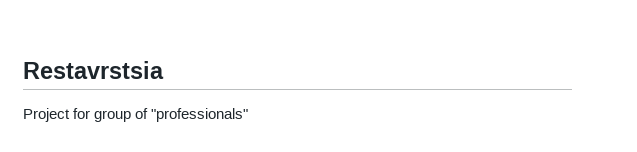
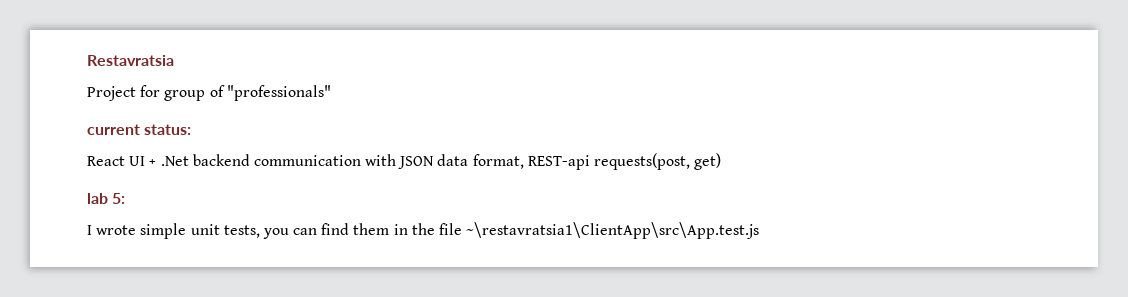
[23,61,164,79] Restavrstsia -> [87,55,174,66] Restavratsia
(249, 115) none -> [87,124,192,135] [87,153,722,170] [87,193,126,204] [87,222,760,239] // current status: // React UI + .Net backend communication with JSON data format, REST-api requests(post, get) // lab 5: // I wrote simple unit tests, you can find them in the file ~\restavratsia1\ClientApp\src\App.test.js

